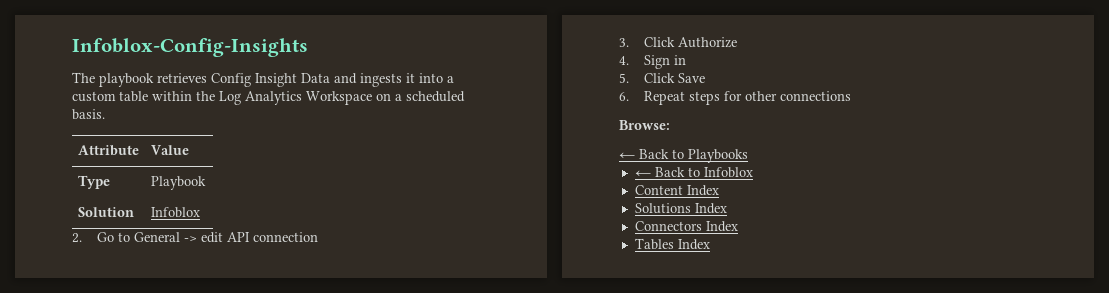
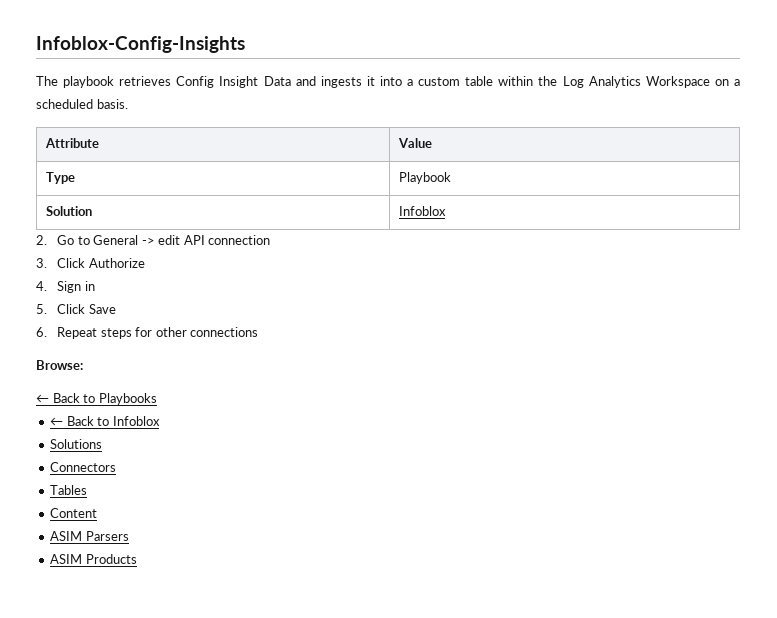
[634,185,719,196] // Content Index -> (160, 421) none
[694,203,727,214] Index -> (103, 444) none
[705,221,738,232] Index -> (117, 467) none
[677,239,710,250] Index -> [50,508,98,518] [50,531,129,541] [50,554,137,564] // Content // ASIM Parsers // ASIM Products

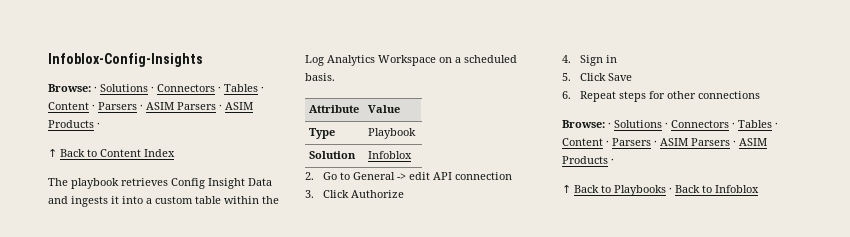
(245, 44) none -> [48,84,264,92] [48,102,253,110] [48,120,100,128] [48,149,175,157] // Browse: · Solutions · Connectors · Tables · Content · Parsers · ASIM Parsers · ASIM Products · // ↑ Back to Content Index
[36,394,49,403] // ← -> [608,120,778,128] [562,138,767,146] [562,156,614,164] [562,185,571,193] · Solutions · Connectors · Tables · Content · Parsers · ASIM Parsers · ASIM Products · // ↑
[50,417,64,426] // ← -> [669,187,672,193] ·
[50,439,103,449] [50,462,117,472] [50,485,88,495] [50,508,98,518] [50,531,129,541] [50,554,137,564] // Solutions // Connectors // Tables // Content // ASIM Parsers // ASIM Products -> (759, 189) none

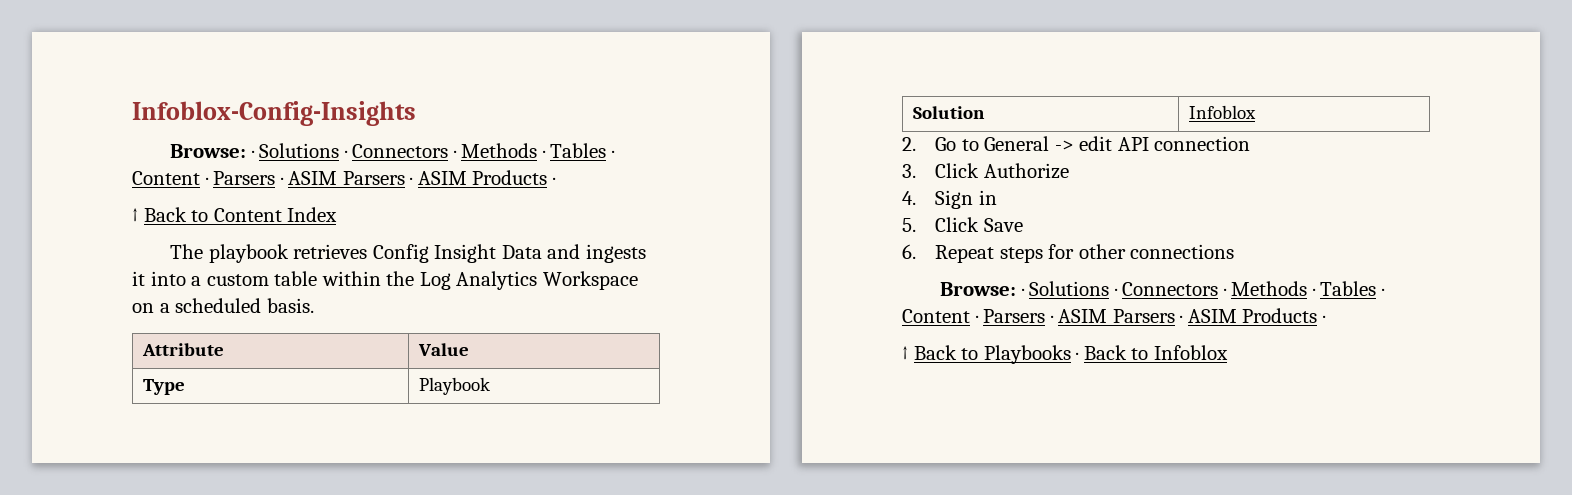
(221, 89) none -> [461,143,546,158] Methods ·
(735, 125) none -> [1231,281,1316,296] Methods ·

